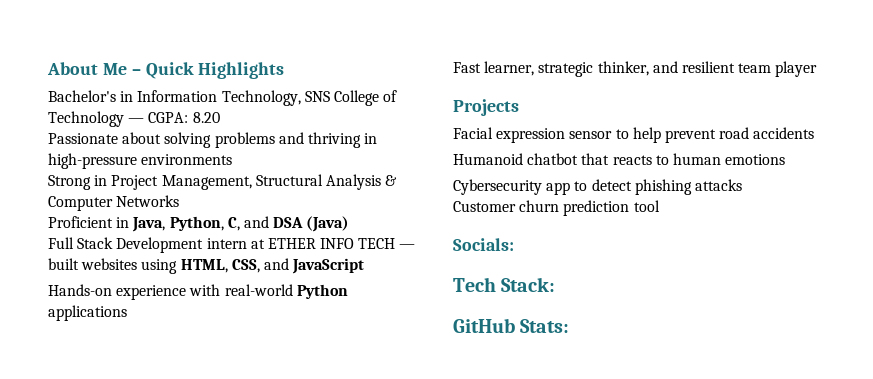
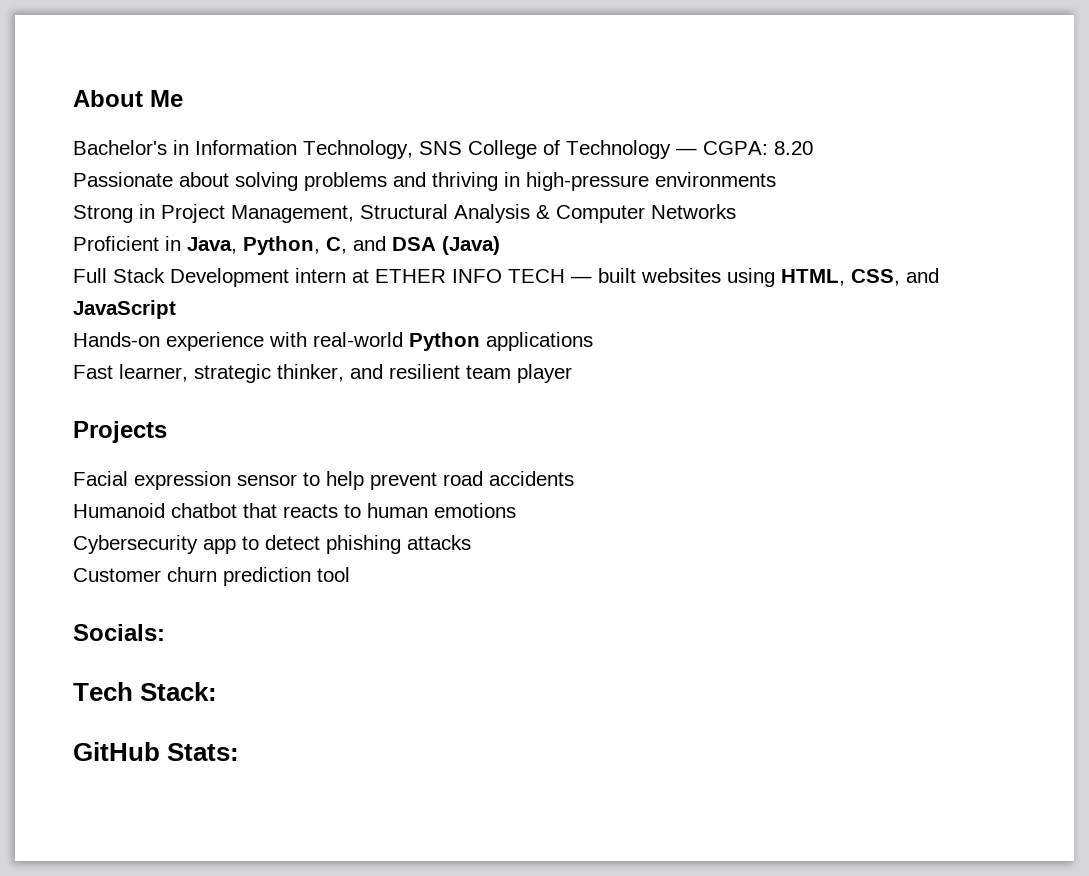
[131,62,285,79] – Quick Highlights -> (183, 98) none

